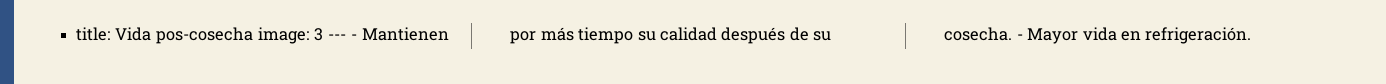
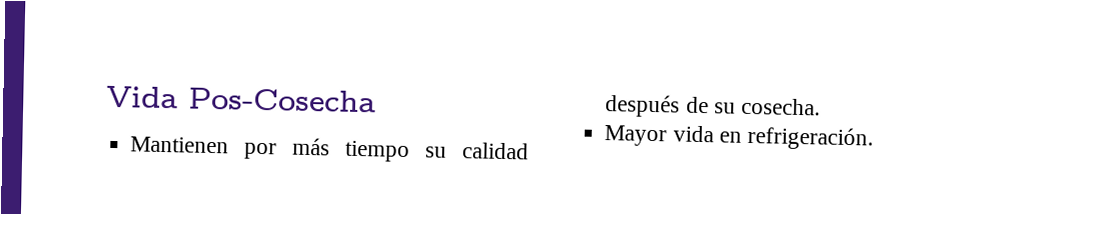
[76,27,358,44] title: Vida pos-cosecha image: 3 --- - -> [106,85,376,113] Vida Pos-Cosecha //
[1016,34,1023,40] - -> (821, 106) //

